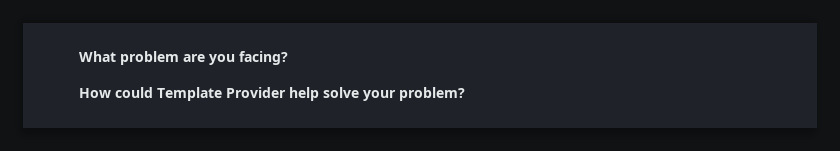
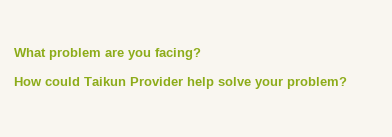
[157,87,222,101] Template -> [84,77,126,86] Taikun

